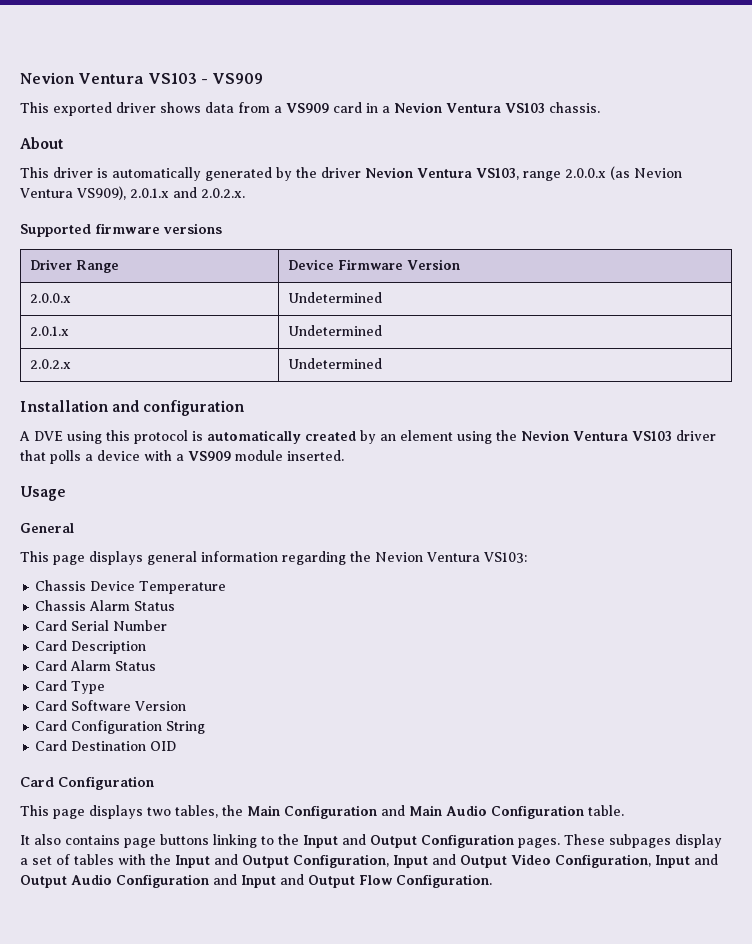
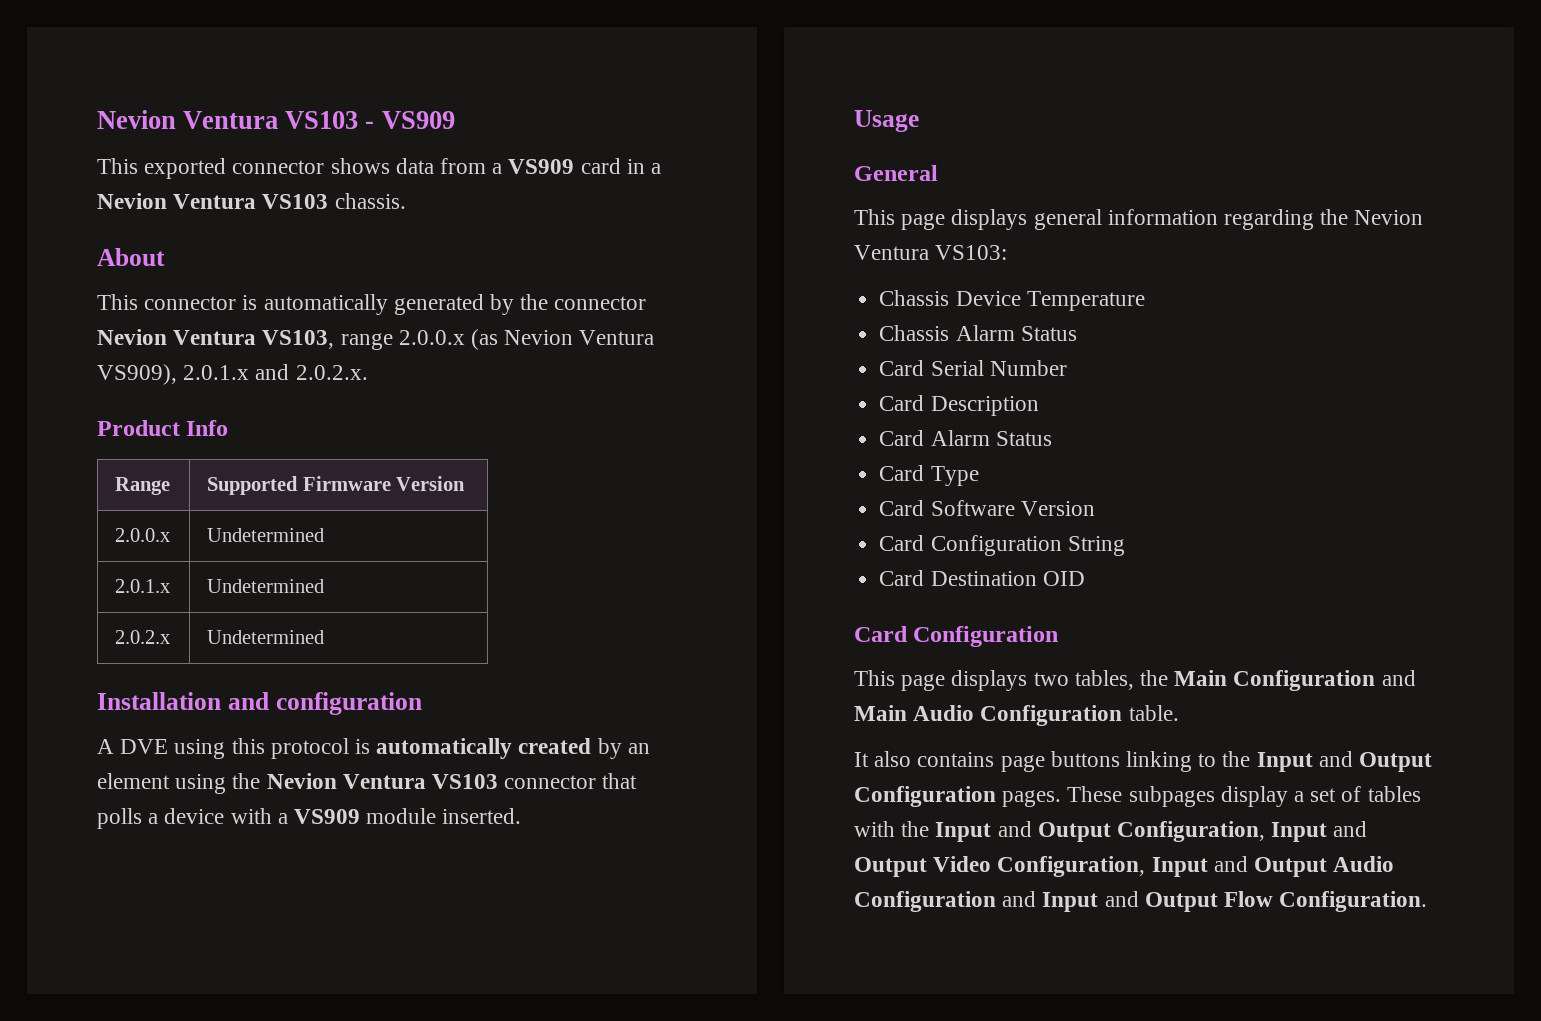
[116,102,156,113] driver -> [232,160,325,174] connector
[53,167,93,178] driver -> [144,296,237,310] connector
[321,167,361,178] driver -> [554,296,647,310] connector
[20,223,222,237] [30,259,73,270] Supported firmware versions // Driver -> [97,420,229,436] Product Info //
[288,259,335,270] Device -> [207,476,299,495] Supported
[676,430,716,441] driver -> [504,775,597,789] connector

